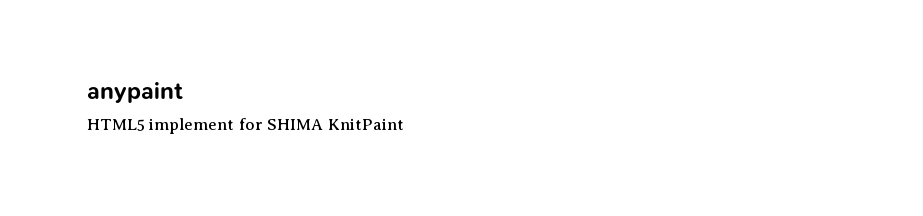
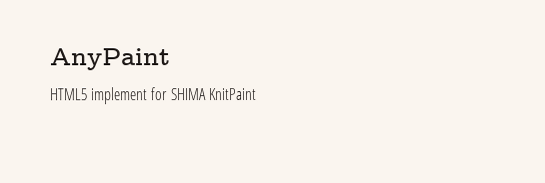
[87,82,183,103] anypaint -> [49,48,170,71] AnyPaint

